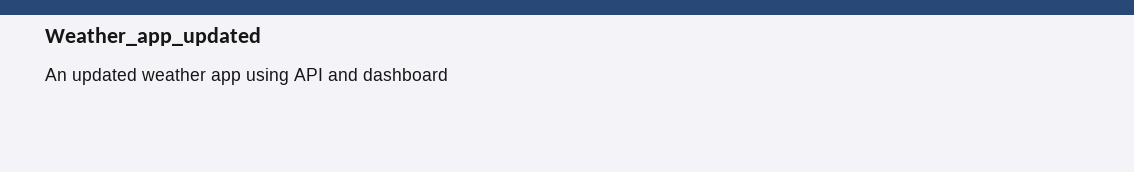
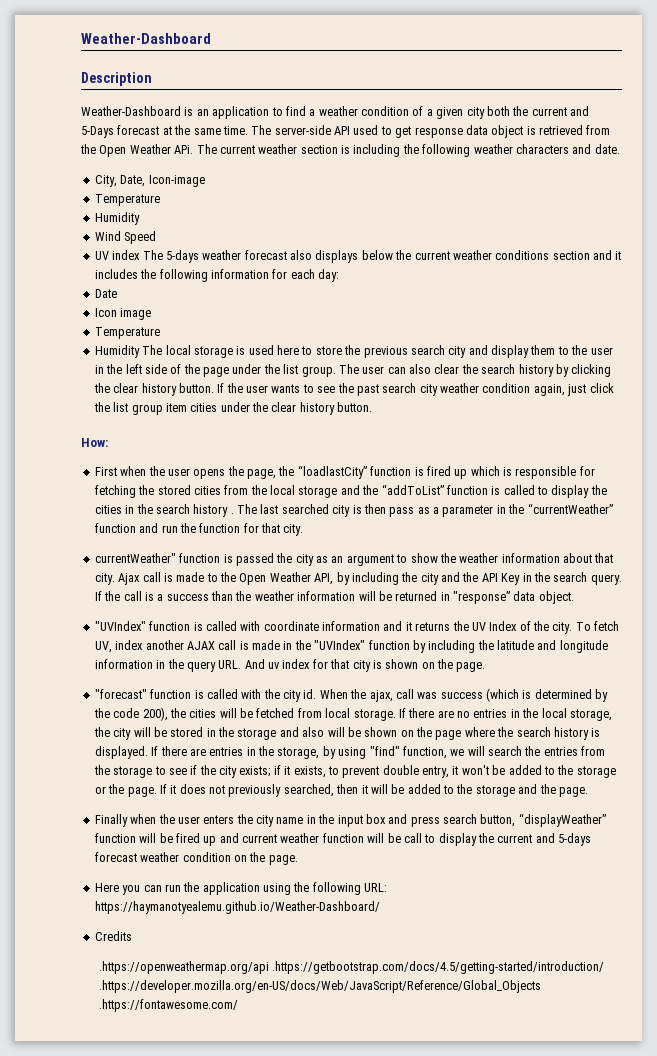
[45,27,261,46] [45,68,448,85] Weather_app_updated // An updated weather app using API and dashboard -> [81,33,211,44] [81,72,152,86] [81,106,589,119] [81,125,611,138] [80,144,620,157] [94,175,205,187] [94,194,160,206] [94,212,140,225] [94,231,157,244] [94,250,622,263] [94,269,339,282] [94,289,117,298] [94,308,152,320] [94,327,160,339] [94,345,613,358] [94,364,612,377] [93,383,614,396] [93,402,373,415] [81,438,108,447] [94,465,595,479] [94,484,607,498] [94,503,613,517] [94,523,304,536] [94,553,614,566] [94,572,622,585] [94,591,574,604] [94,621,620,634] [94,640,608,653] [94,659,486,672] [94,688,609,702] [93,707,612,721] [93,727,601,740] [94,746,606,759] [93,765,616,778] [94,784,588,797] [94,813,606,827] [94,833,592,846] [94,852,298,865] [94,882,388,895] [94,901,380,914] [94,931,132,941] [98,961,604,974] [98,980,541,993] [98,999,238,1012] Weather-Dashboard // Description // Weather-Dashboard is an application to find a weather condition of a given city both the current and 5-Days forecast at the same time. The server-side API used to get response data object is retrieved from the Open Weather APi. The current weather section is including the following weather characters and date. // City, Date, Icon-image // Temperature // Humidity // Wind Speed // UV index The 5-days weather forecast also displays below the current weather conditions section and it includes the following information for each day: // Date // Icon image // Temperature // Humidity The local storage is used here to store the previous search city and display them to the user in the left side of the page under the list group. The user can also clear the search history by clicking the clear history button. If the user wants to see the past search city weather condition again, just click the list group item cities under the clear history button. // How: // First when the user opens the page, the “loadlastCity” function is fired up which is responsible for fetching the stored cities from the local storage and the “addToList” function is called to display the cities in the search history . The last searched city is then pass as a parameter in the “currentWeather” function and run the function for that city. // currentWeather" function is passed the city as an argument to show the weather information about that city. Ajax call is made to the Open Weather API, by including the city and the API Key in the search query. If the call is a success than the weather information will be returned in "response” data object. // "UVIndex" function is called with coordinate information and it returns the UV Index of the city. To fetch UV, index another AJAX call is made in the "UVIndex" function by including the latitude and longitude information in the query URL. And uv index for that city is shown on the page. // "forecast" function is called with the city id. When the ajax, call was success (which is determined by the code 200), the cities will be fetched from local storage. If there are no entries in the local storage, the city will be stored in the storage and also will be shown on the page where the search history is displayed. If there are entries in the storage, by using "find" function, we will search the entries from the storage to see if the city exists; if it exists, to prevent double entry, it won't be added to the storage or the page. If it does not previously searched, then it will be added to the storage and the page. // Finally when the user enters the city name in the input box and press search button, “displayWeather” function will be fired up and current weather function will be call to display the current and 5-days forecast weather condition on the page. // Here you can run the application using the following URL: https://haymanotyealemu.github.io/Weather-Dashboard/ // Credits // .https://openweathermap.org/api .https://getbootstrap.com/docs/4.5/getting-started/introduction/ .https://developer.mozilla.org/en-US/docs/Web/JavaScript/Reference/Global_Objects .https://fontawesome.com/

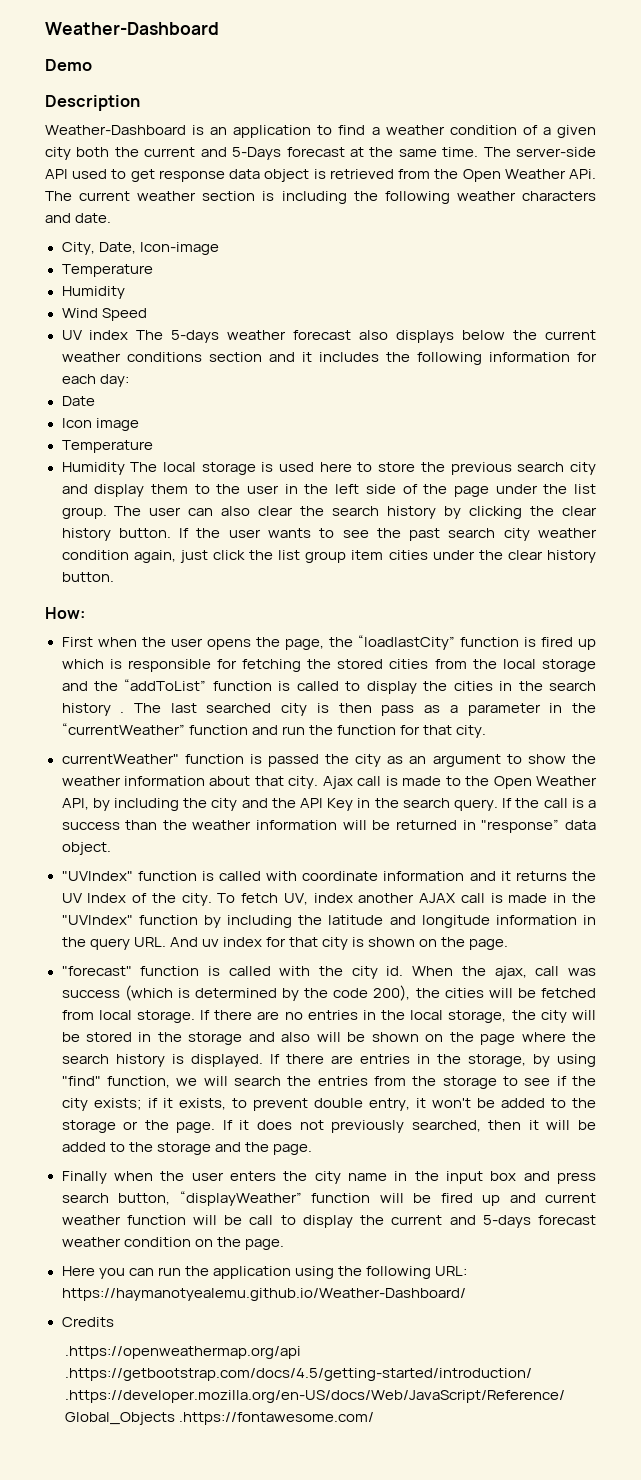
[81,33,211,44] Weather-Dashboard -> [45,22,219,35] [45,59,92,71] Weather-Dashboard // Demo

